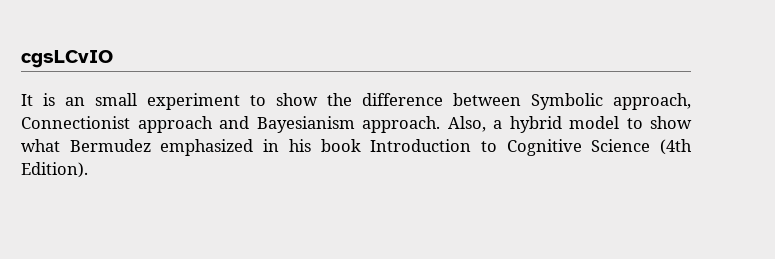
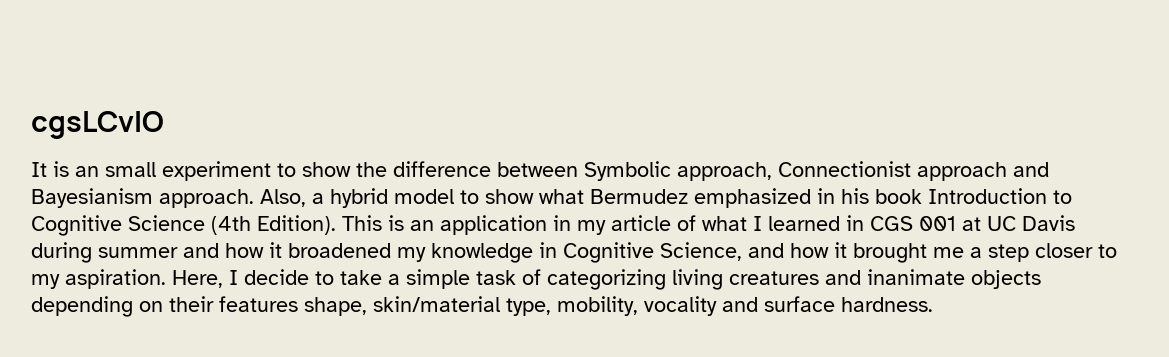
(88, 170) none -> [342,215,1075,235] [31,242,1117,263] [31,269,1041,290] [31,296,933,317] This is an application in my article of what I learned in CGS 001 at UC Davis during summer and how it broadened my knowledge in Cognitive Science, and how it brought me a step closer to my aspiration. Here, I decide to take a simple task of categorizing living creatures and inanimate objects depending on their features shape, skin/material type, mobility, vocality and surface hardness.

